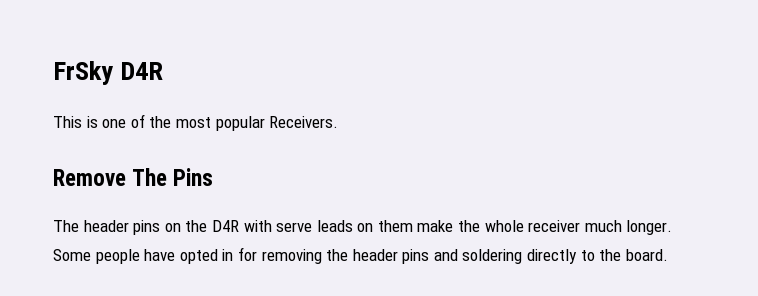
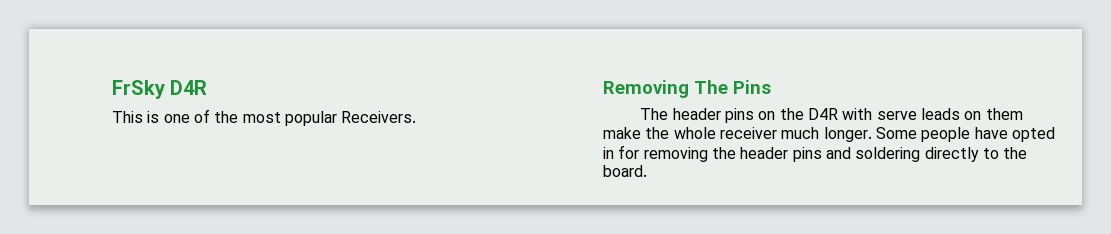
[53,169,126,186] Remove -> [603,80,689,98] Removing

